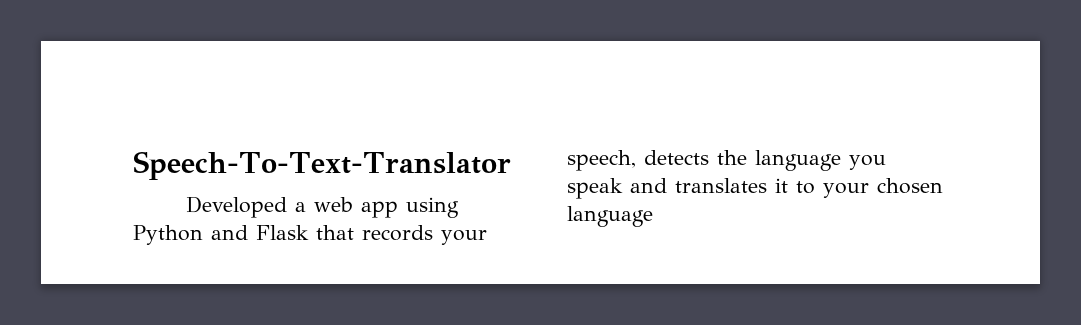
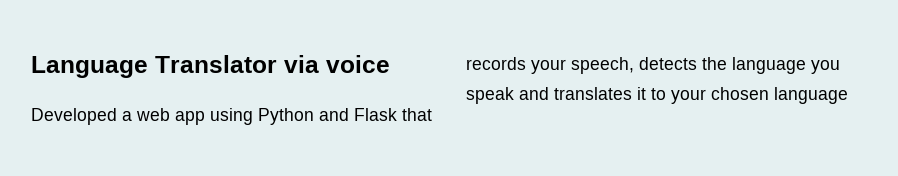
[133,151,511,180] Speech-To-Text-Translator -> [31,55,390,78] Language Translator via voice

